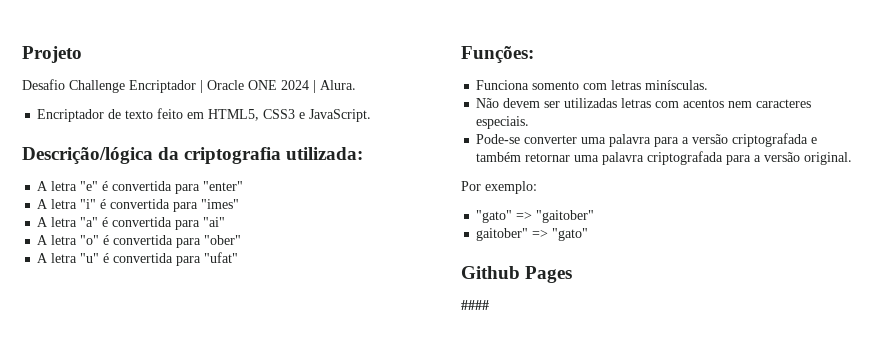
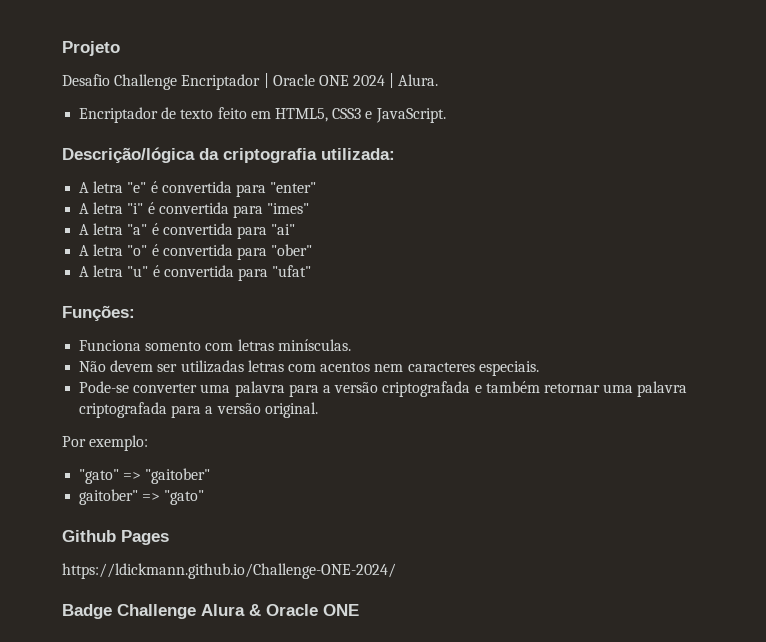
[461,300,489,310] #### -> [62,563,396,579] [62,604,359,619] https://ldickmann.github.io/Challenge-ONE-2024/ // Badge Challenge Alura & Oracle ONE

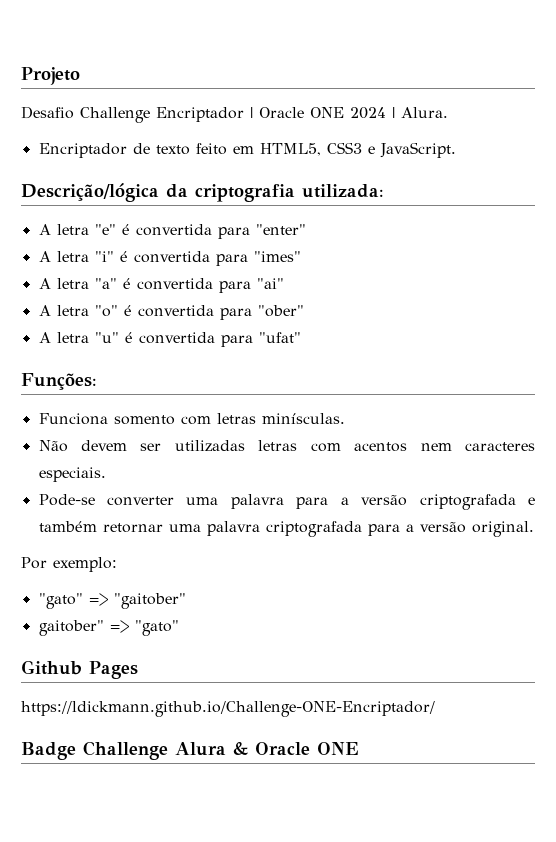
[62,563,396,579] https://ldickmann.github.io/Challenge-ONE-2024/ -> [21,701,435,717] https://ldickmann.github.io/Challenge-ONE-Encriptador/

